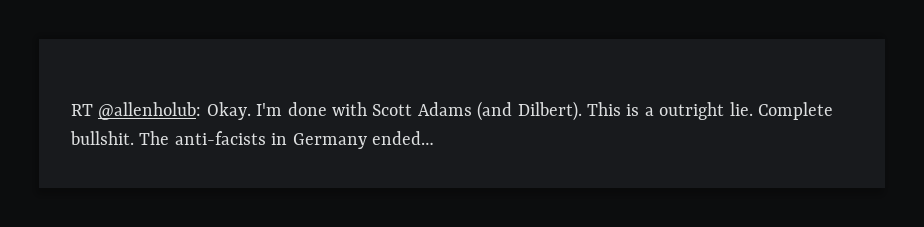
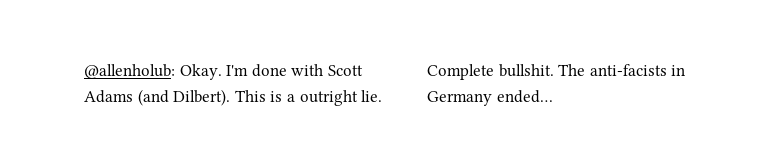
[71,104,93,116] RT -> (84, 71) none

